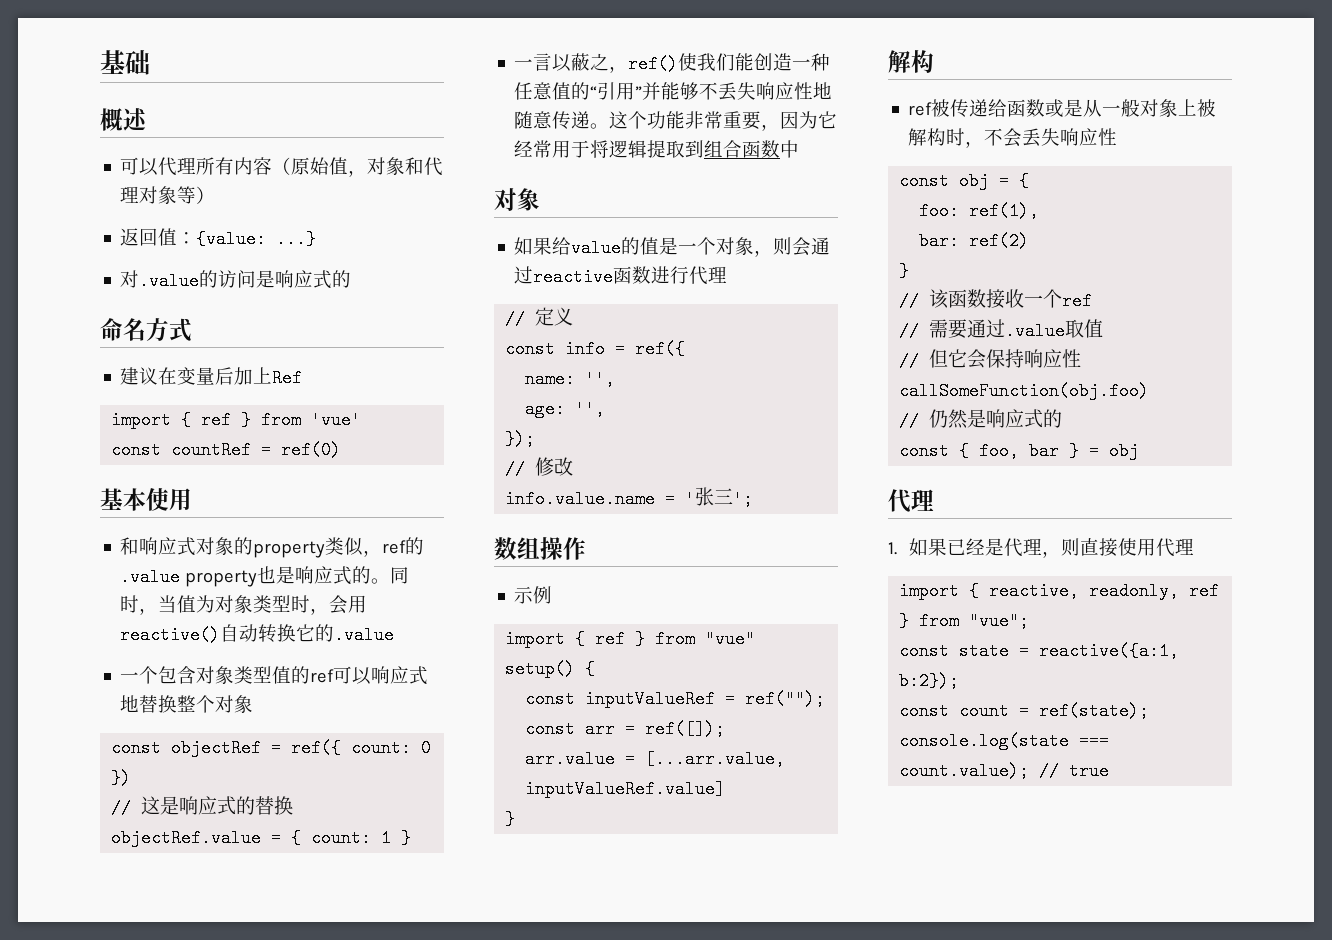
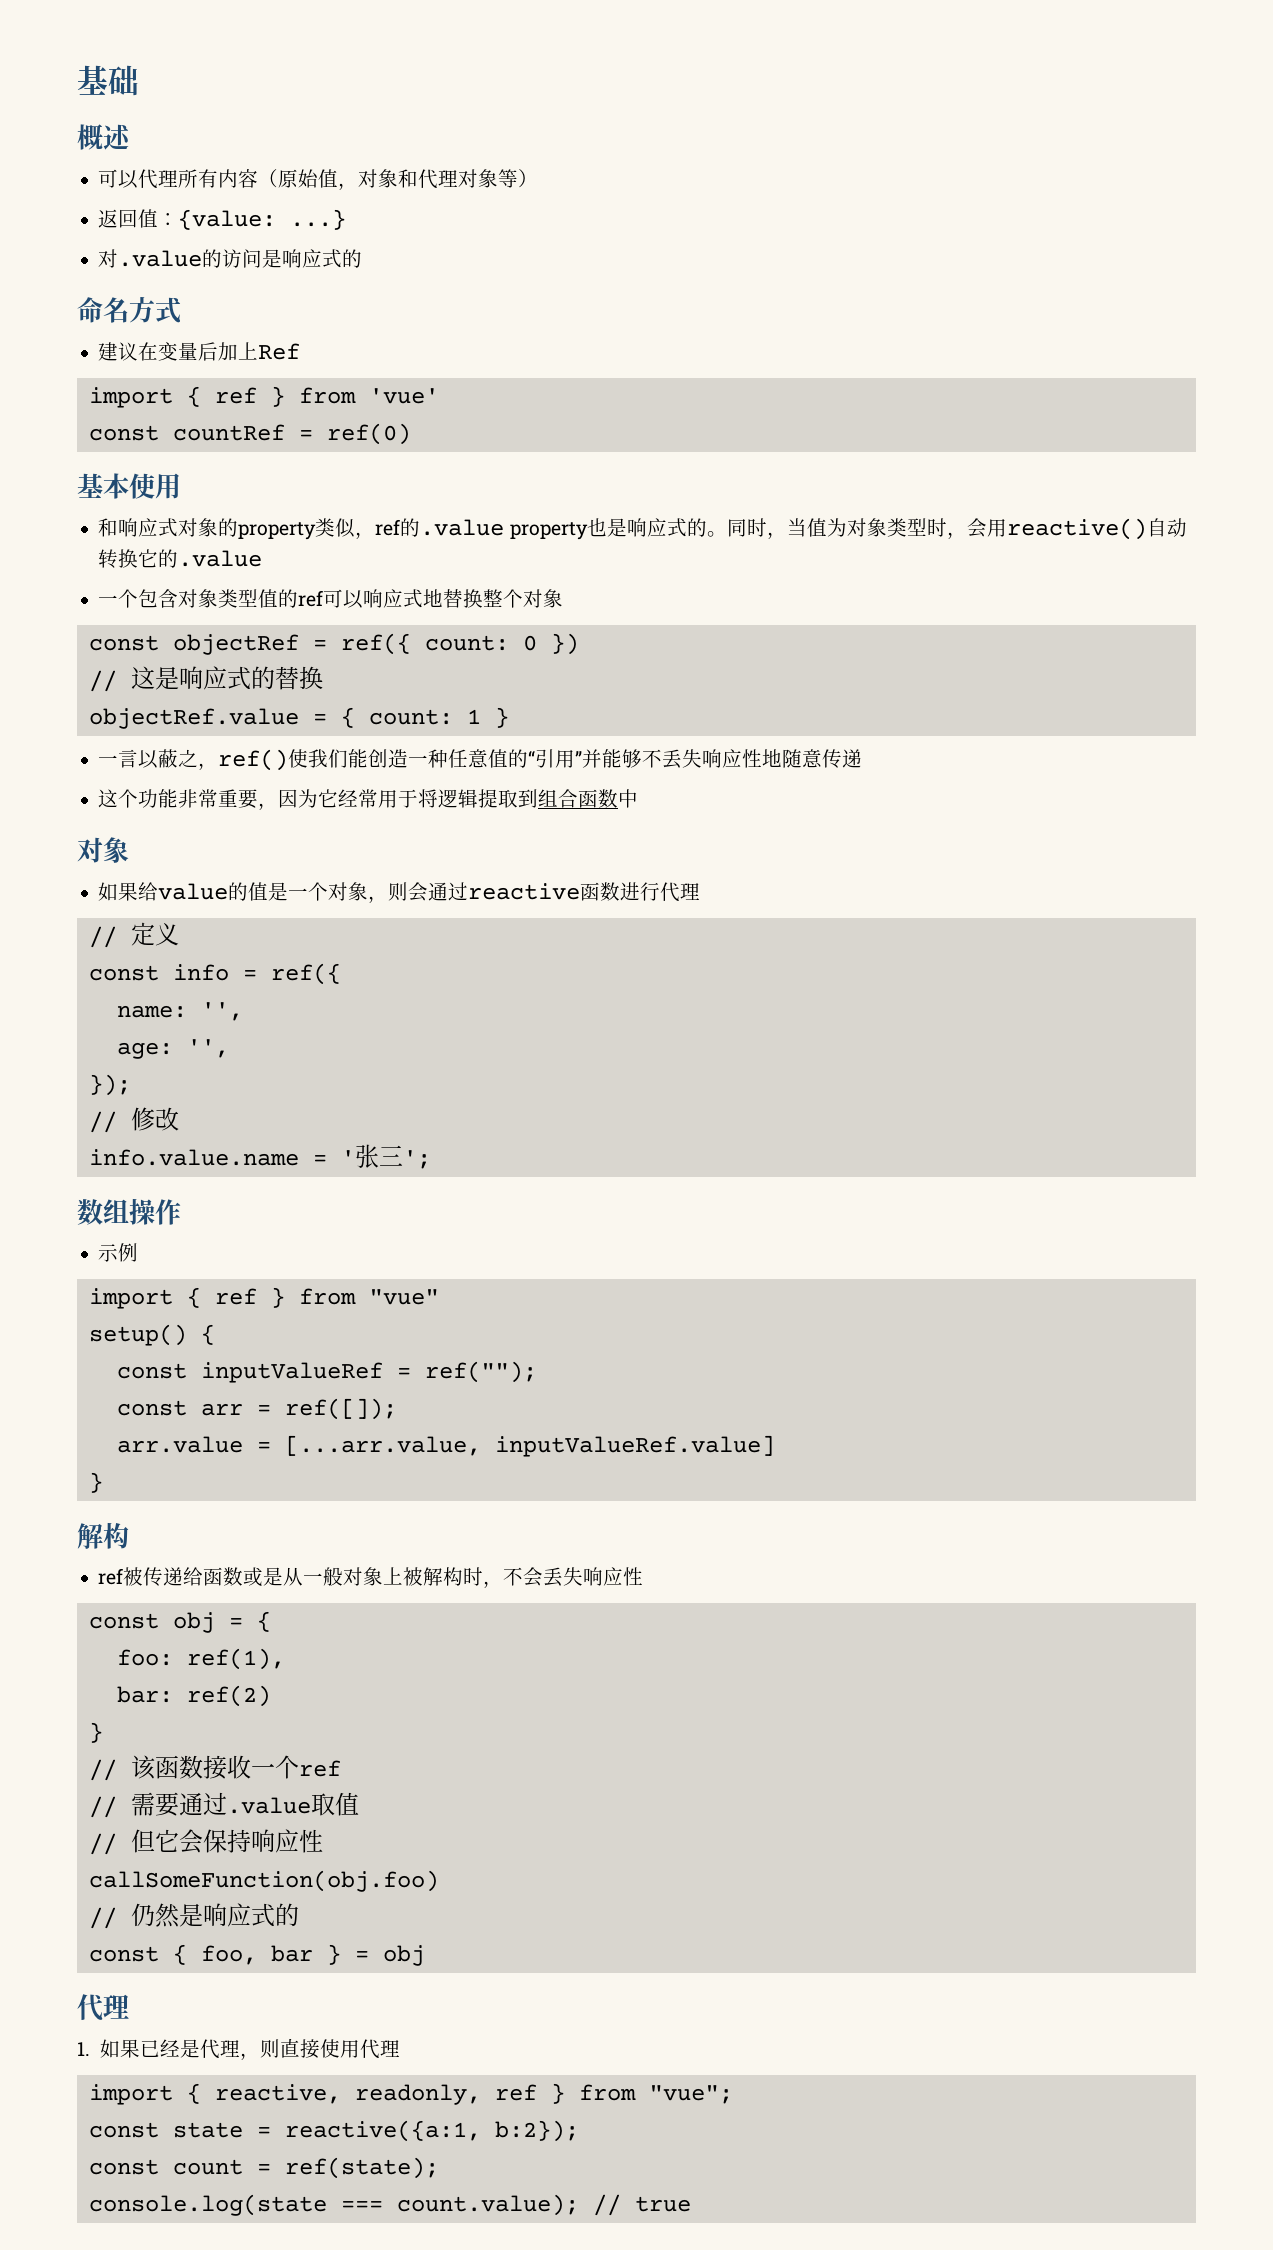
[590,123,610,129] 。 -> (863, 758) //

